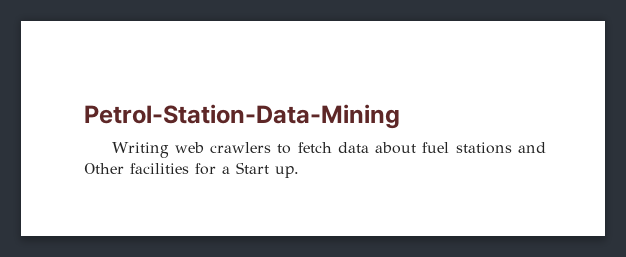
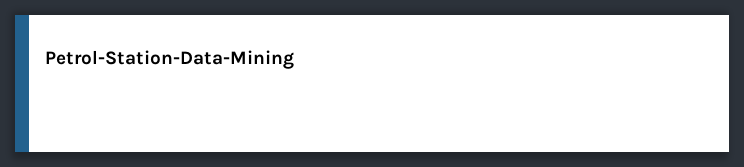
[112,142,546,158] [84,162,299,178] // Writing web crawlers to fetch data about fuel stations and Other facilities for a Start up. -> (294, 59) none

